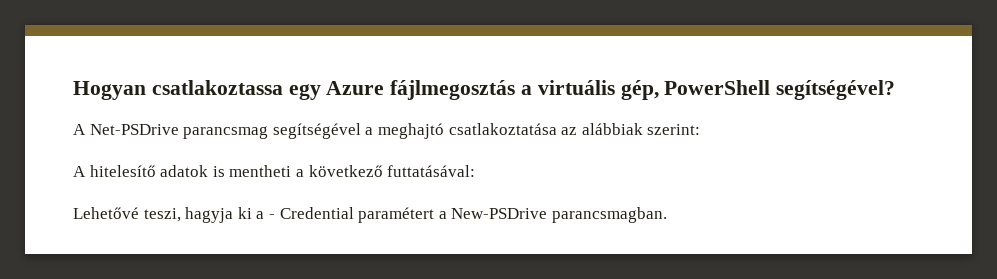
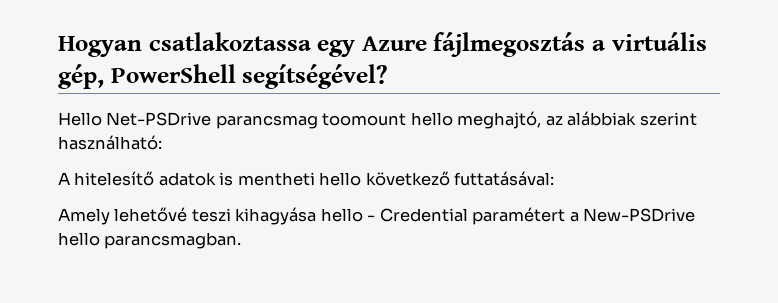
[73,124,86,135] A -> [58,112,102,126] Hello
[272,123,701,139] segítségével a meghajtó csatlakoztatása az alábbiak szerint: -> [322,111,697,129] [58,135,162,150] toomount hello meghajtó, az alábbiak szerint használható:
[295,169,304,177] a -> [319,172,362,186] hello
[73,207,265,223] Lehetővé teszi, hagyja ki a -> [58,207,363,225] Amely lehetővé teszi kihagyása hello
(548, 213) none -> [58,232,100,246] hello

